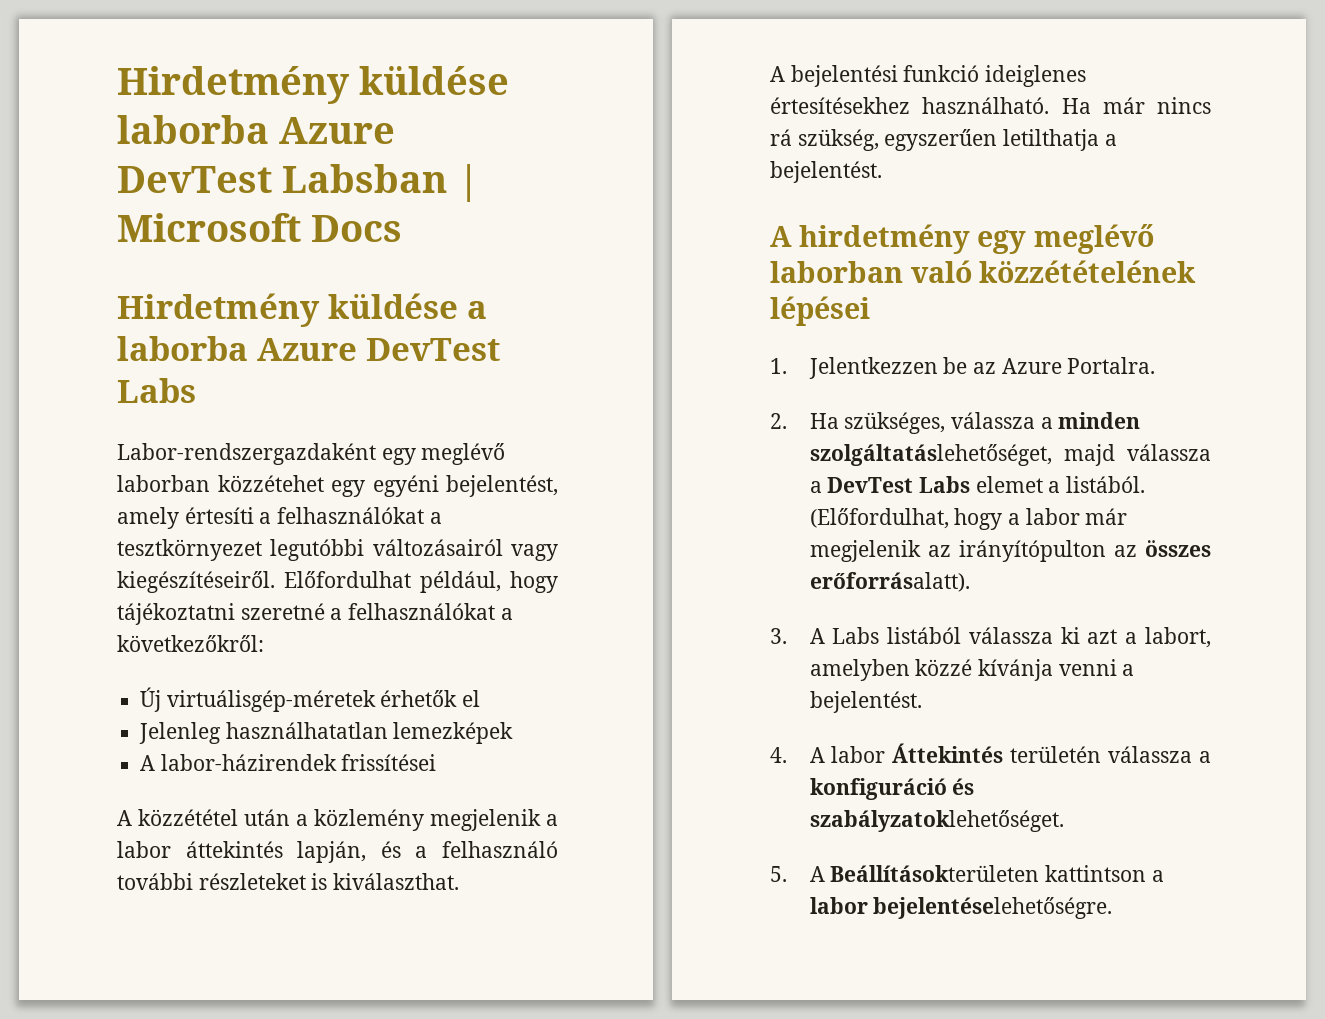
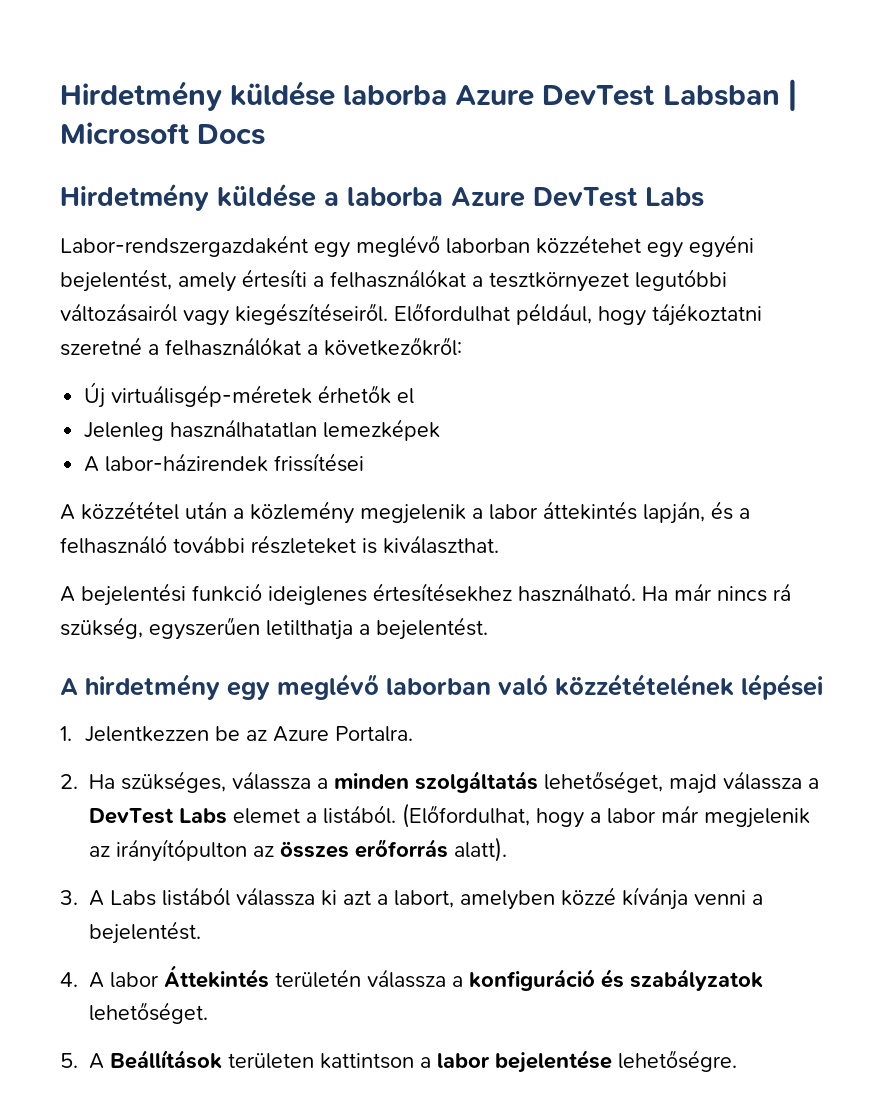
[809,444,1052,466] szolgáltatáslehetőséget, -> [415,771,663,793] szolgáltatás lehetőséget,
[809,572,970,592] erőforrásalatt). -> [355,837,507,862] erőforrás alatt).
[809,810,1064,832] szabályzatoklehetőséget. -> [630,969,763,991] [89,1002,208,1024] szabályzatok lehetőséget.
[830,865,1040,882] Beállításokterületen -> [110,1050,314,1069] Beállítások területen
[873,897,1113,919] bejelentéselehetőségre. -> [495,1050,737,1073] bejelentése lehetőségre.

